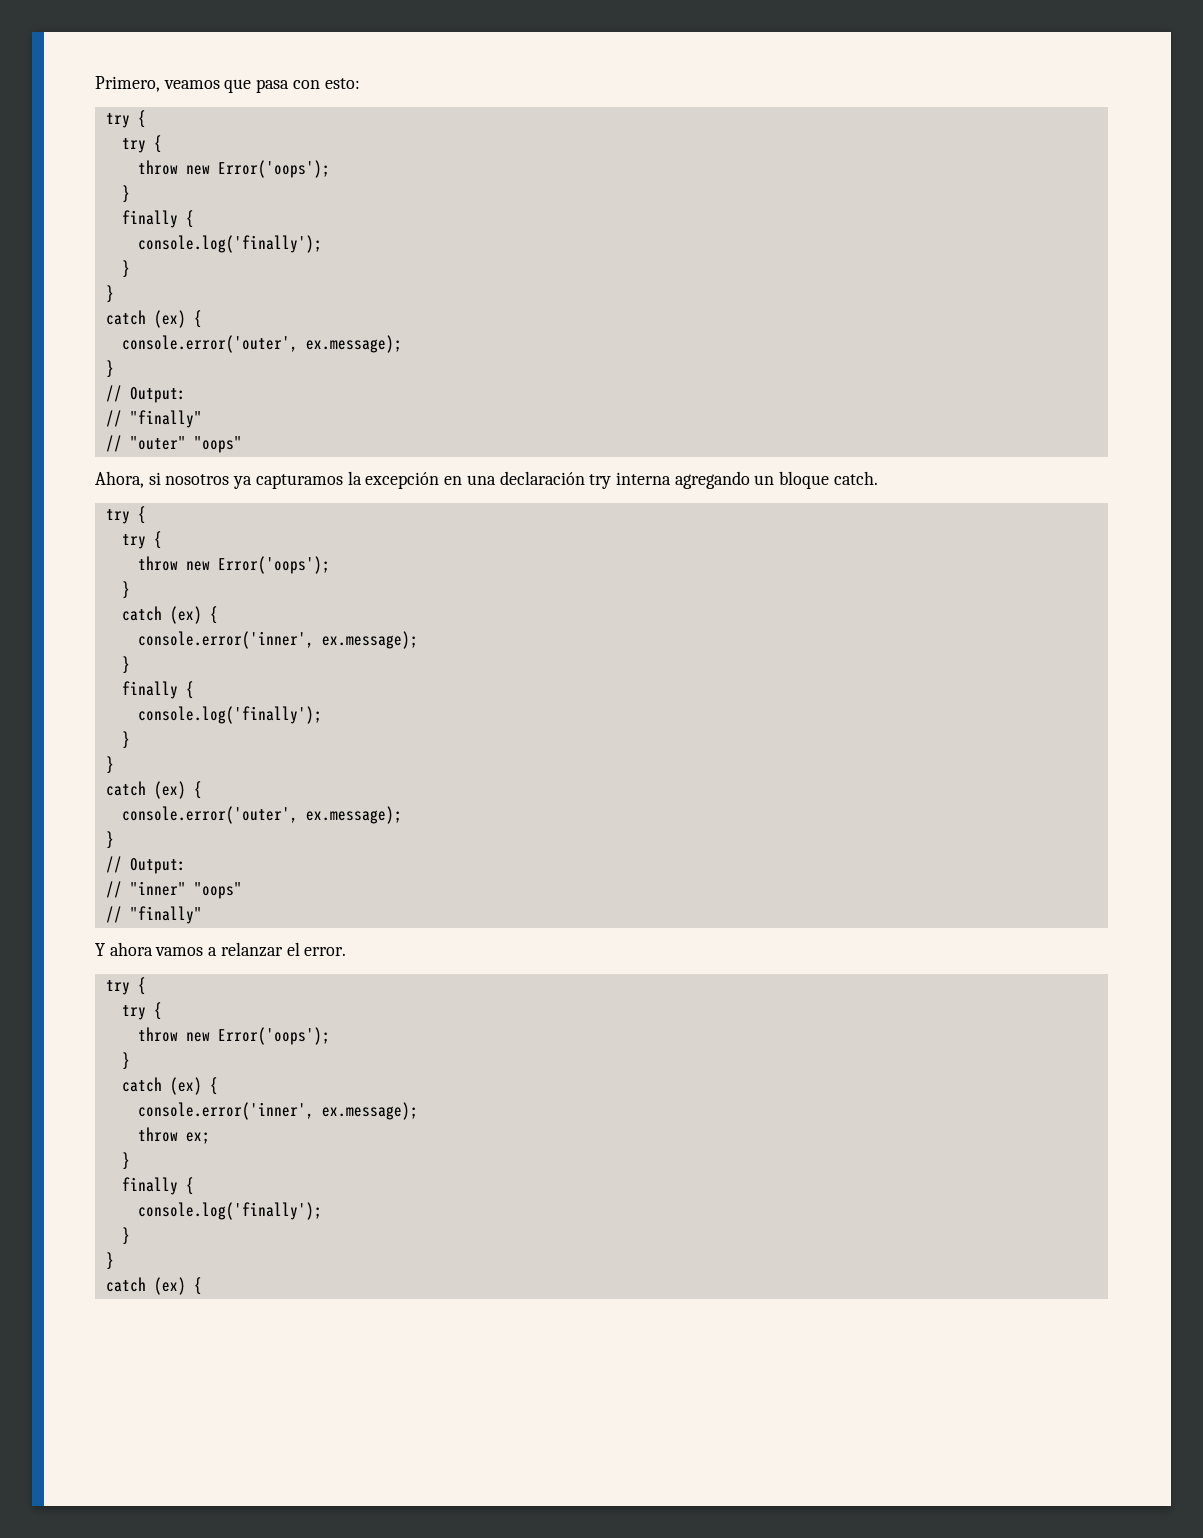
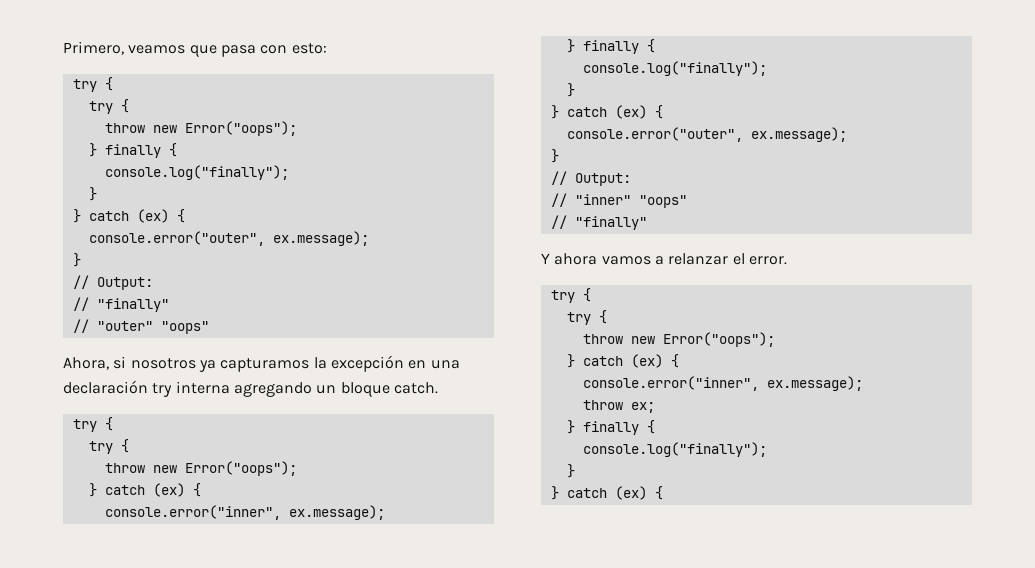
[217,160,330,178] [121,185,130,203] [121,210,194,228] [137,235,322,253] [121,260,130,278] [105,285,114,303] [105,310,202,328] [121,335,298,353] Error('oops'); // } // finally { // console.log('finally'); // } // } // catch (ex) { // console.error('outer', -> [184,121,297,136] [88,143,177,158] [104,165,289,180] [88,187,97,201] [72,209,185,223] [88,231,265,246] Error("oops"); // } finally { // console.log("finally"); // } // } catch (ex) { // console.error("outer",
[217,556,330,574] [121,581,130,599] [121,606,218,624] [137,631,418,649] [121,656,130,674] [121,681,194,699] [137,706,322,724] [121,731,130,749] [105,756,114,774] [105,781,202,799] [121,806,298,824] Error('oops'); // } // catch (ex) { // console.error('inner', ex.message); // } // finally { // console.log('finally'); // } // } // catch (ex) { // console.error('outer', -> [184,461,297,476] [88,483,201,497] [104,505,385,520] [566,39,655,54] [582,61,767,76] [566,83,575,97] [550,105,663,119] [566,127,743,142] Error("oops"); // } catch (ex) { // console.error("inner", ex.message); // } finally { // console.log("finally"); // } // } catch (ex) { // console.error("outer",
[217,1027,330,1045] [121,1052,130,1070] [121,1077,218,1095] [137,1102,314,1120] Error('oops'); // } // catch (ex) { // console.error('inner', -> [662,332,775,347] [566,354,679,368] [582,376,759,391] Error("oops"); // } catch (ex) { // console.error("inner",
[121,1177,194,1195] [137,1202,322,1220] [121,1227,130,1245] [105,1252,114,1270] // finally { // console.log('finally'); // } // } // -> [582,420,655,435] [582,442,767,457] [566,464,575,478] [550,486,559,500] finally { // console.log("finally"); // } // }

